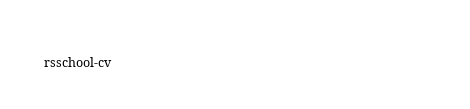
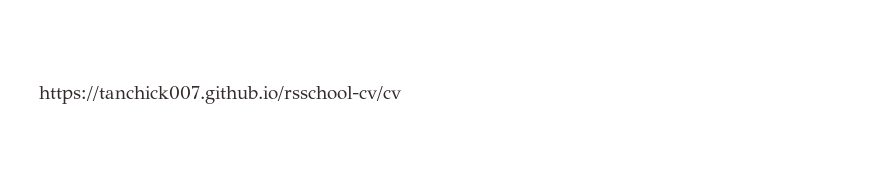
[44,57,112,67] rsschool-cv -> [39,86,401,104] https://tanchick007.github.io/rsschool-cv/cv

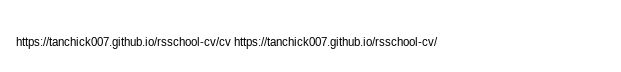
(401, 95) none -> [234,37,439,49] https://tanchick007.github.io/rsschool-cv/

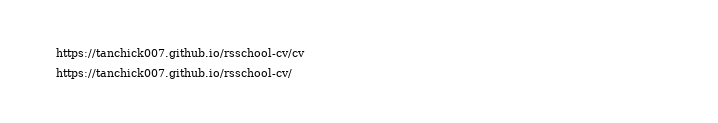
(231, 43) none -> (305, 53) //

